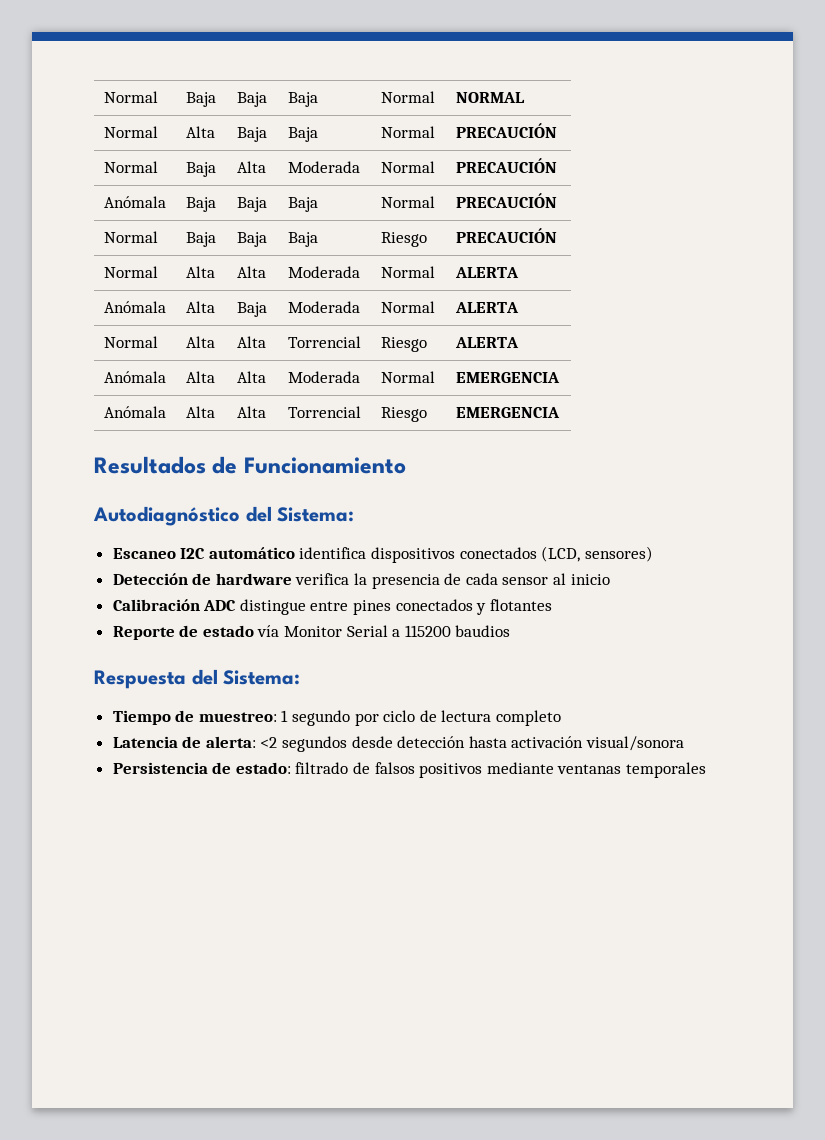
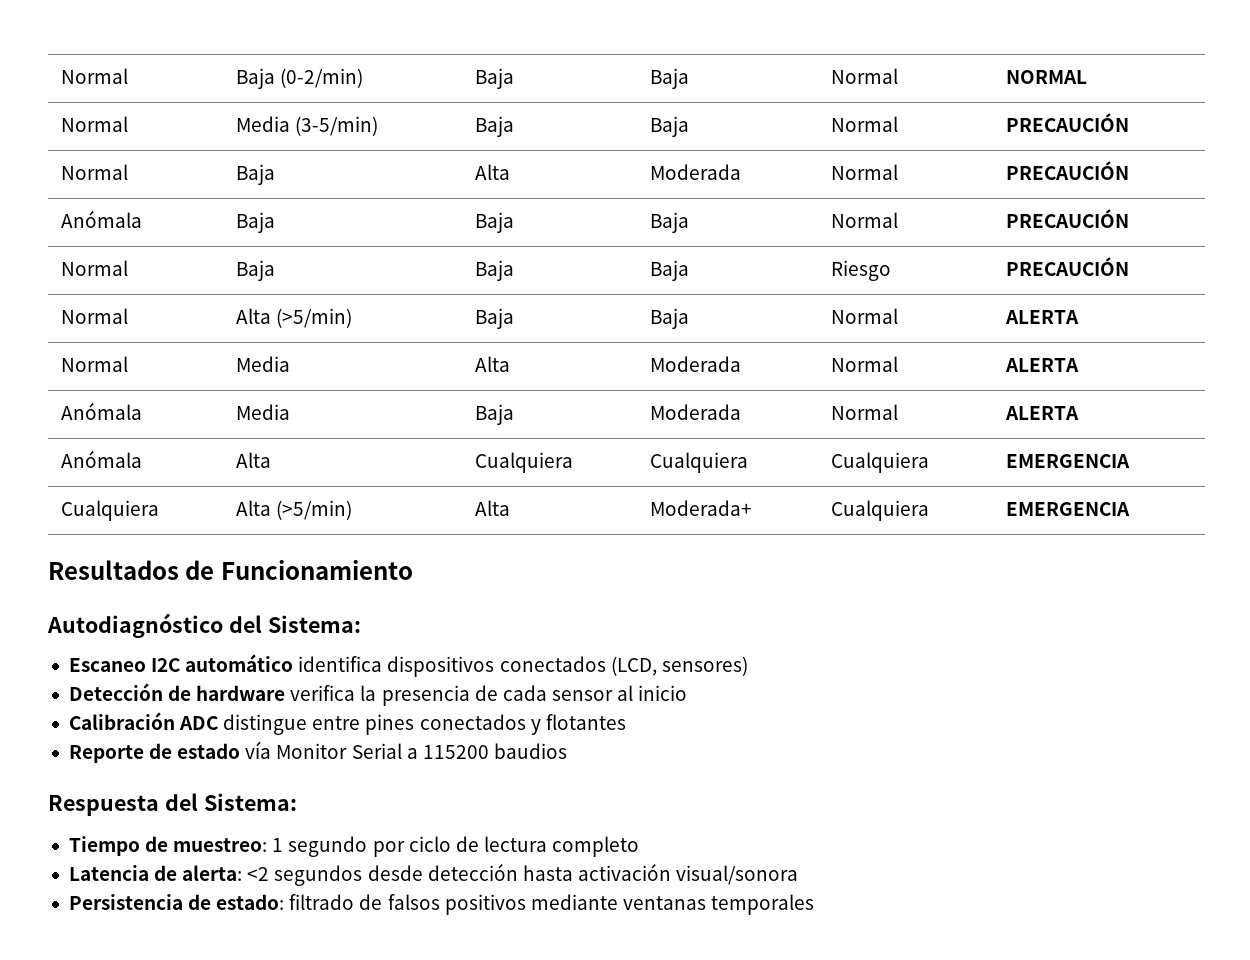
[103,91,158,103] [185,92,216,107] Normal | Baja -> [60,68,128,84] [235,68,363,89] Normal | Baja (0-2/min)
[185,126,215,138] Alta -> [235,116,378,136] Media (3-5/min)
(215, 272) none -> [275,308,352,328] [474,308,514,329] [649,308,689,329] [830,308,898,324] [1004,310,1079,324] [60,356,128,372] [235,356,290,372] (>5/min) | Baja | Baja | Normal | ALERTA // Normal | Media
[185,301,215,313] Alta -> [235,404,290,420] Media
[103,336,158,348] [185,336,215,348] [236,336,266,348] [287,336,361,348] [380,337,427,352] [454,337,519,348] [103,371,166,383] [185,371,215,383] [236,371,266,383] [287,371,360,383] [380,371,435,383] [455,372,560,383] [103,406,166,418] [185,406,215,418] [236,406,266,418] [287,406,361,418] [380,407,427,422] Normal | Alta | Alta | Torrencial | Riesgo | ALERTA // Anómala | Alta | Alta | Moderada | Normal | EMERGENCIA // Anómala | Alta | Alta | Torrencial | Riesgo -> [60,451,142,468] [235,452,271,468] [474,452,573,473] [649,452,748,473] [830,452,929,473] [1005,454,1130,468] [60,500,159,521] [235,500,352,520] [474,500,510,516] [649,500,752,516] [830,500,929,521] Anómala | Alta | Cualquiera | Cualquiera | Cualquiera | EMERGENCIA // Cualquiera | Alta (>5/min) | Alta | Moderada+ | Cualquiera

